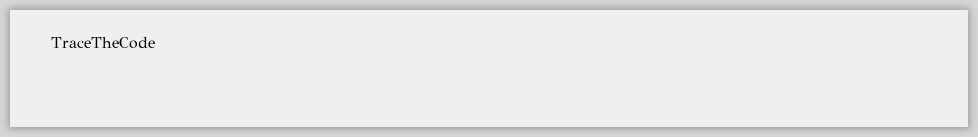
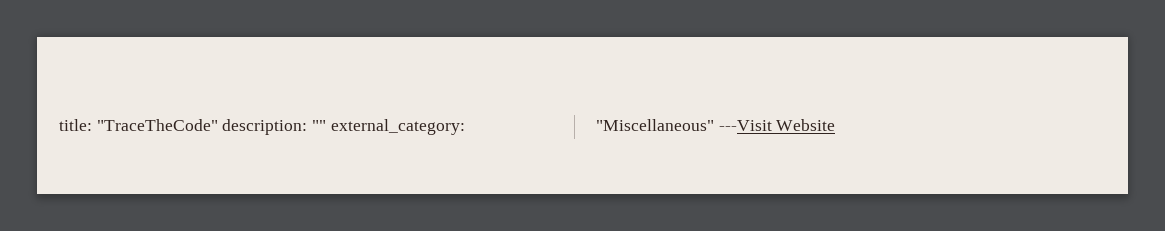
[51,37,155,49] TraceTheCode -> [59,119,836,135] title: "TraceTheCode" description: "" external_category: "Miscellaneous" ---Visit Website

